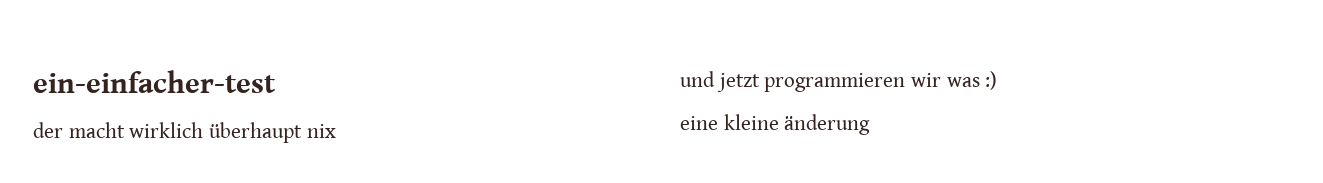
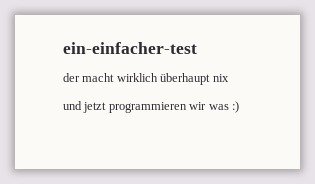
[680,114,871,135] // eine kleine änderung -> (239, 107) none

